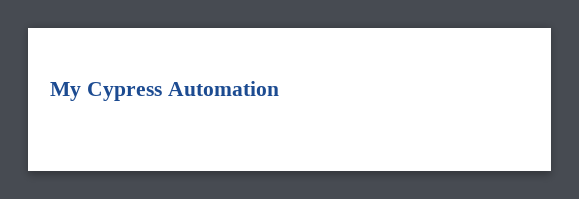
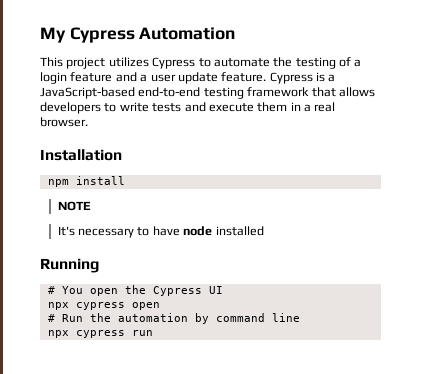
(279, 88) none -> [40,57,362,69] [40,72,336,84] [40,87,375,99] [40,102,336,114] [40,117,88,127] [40,149,122,161] [47,176,125,187] [57,201,91,211] [57,226,264,238] [40,258,99,273] [47,285,223,296] [47,302,160,310] [47,313,300,324] [47,330,153,338] // This project utilizes Cypress to automate the testing of a login feature and a user update feature. Cypress is a JavaScript-based end-to-end testing framework that allows developers to write tests and execute them in a real browser. // Installation // npm install // NOTE // It's necessary to have node installed // Running // # You open the Cypress UI // npx cypress open // # Run the automation by command line // npx cypress run

